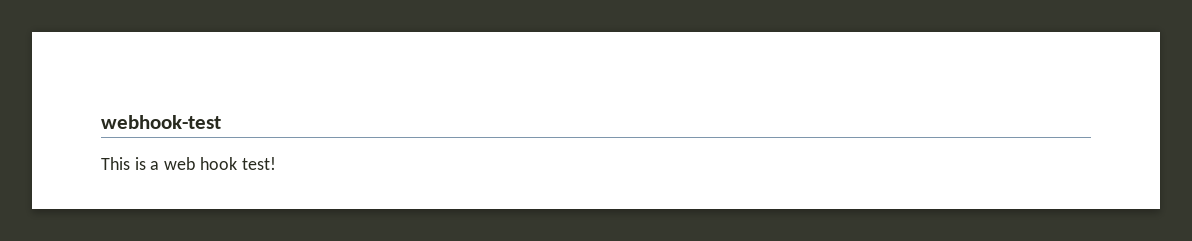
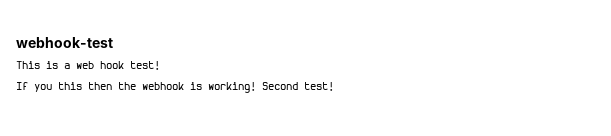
(276, 163) none -> [16,82,334,93] // If you this then the webhook is working! Second test!

